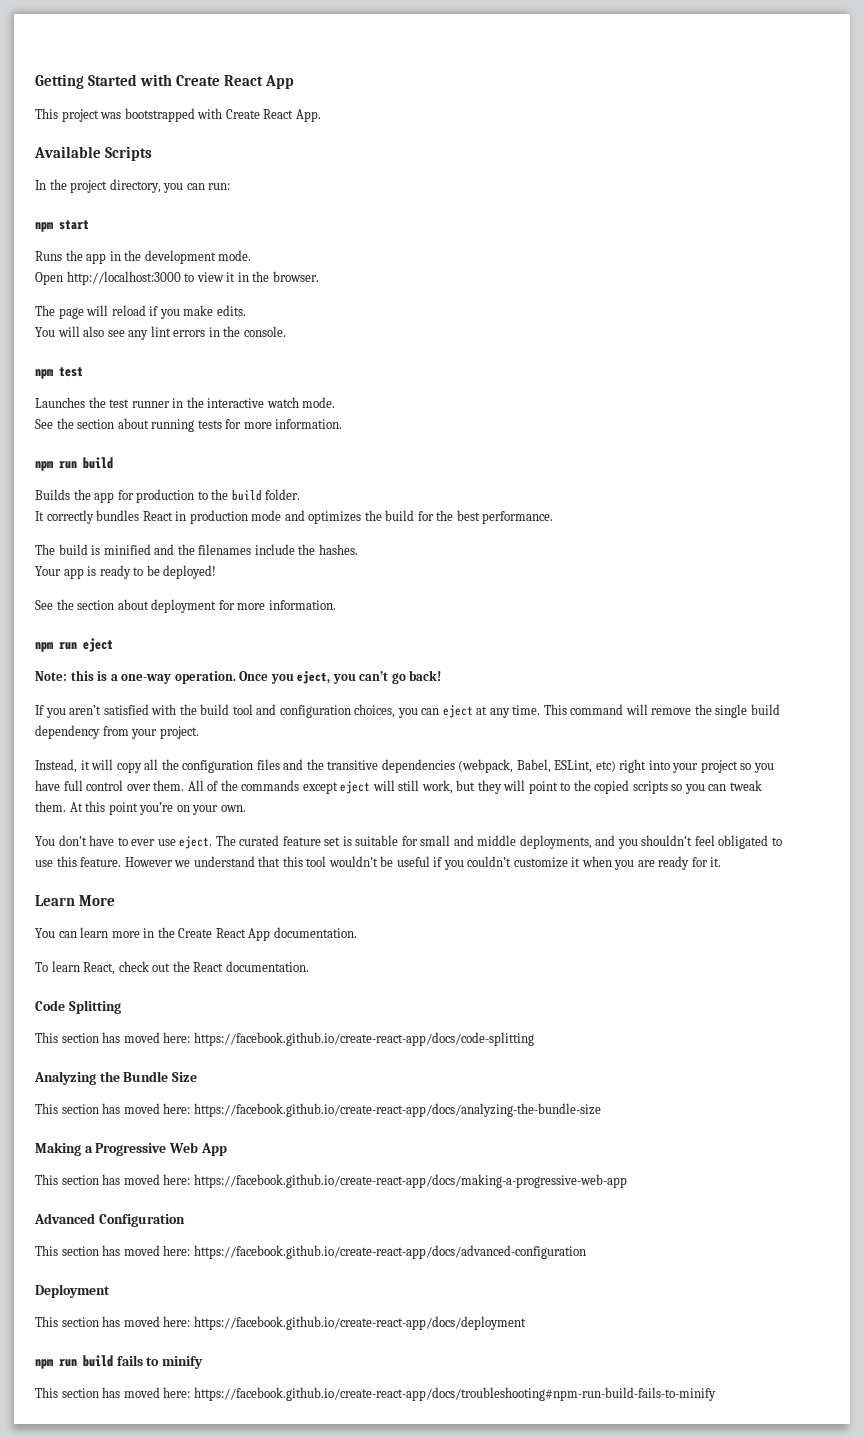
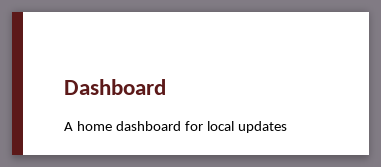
[35,74,295,89] [35,108,321,122] [34,146,152,161] [35,179,231,193] [35,220,89,232] [35,250,252,264] [35,271,319,285] [35,305,246,319] [35,326,286,340] [35,367,83,379] [35,397,336,408] [35,418,343,432] [35,457,113,471] [35,489,301,503] [35,510,554,524] [35,544,358,555] [35,565,217,579] [35,599,336,613] [35,638,113,652] [35,670,442,684] [35,704,780,718] [35,725,199,739] [35,759,774,773] [35,780,762,794] [35,801,246,815] [35,835,782,849] [35,856,722,870] [35,895,115,906] [35,927,357,941] [35,961,309,975] [35,1000,121,1014] [35,1032,534,1046] [34,1071,197,1085] [35,1103,601,1117] [35,1142,227,1156] [35,1174,627,1188] [34,1213,185,1227] [35,1245,586,1259] [35,1284,110,1298] [35,1316,526,1330] [35,1355,203,1369] [35,1387,716,1401] Getting Started with Create React App // This project was bootstrapped with Create React App. // Available Scripts // In the project directory, you can run: // npm start // Runs the app in the development mode. // Open http://localhost:3000 to view it in the browser. // The page will reload if you make edits. // You will also see any lint errors in the console. // npm test // Launches the test runner in the interactive watch mode. // See the section about running tests for more information. // npm run build // Builds the app for production to the build folder. // It correctly bundles React in production mode and optimizes the build for the best performance. // The build is minified and the filenames include the hashes. // Your app is ready to be deployed! // See the section about deployment for more information. // npm run eject // Note: this is a one-way operation. Once you eject, you can’t go back! // If you aren’t satisfied with the build tool and configuration choices, you can eject at any time. This command will remove the single build dependency from your project. // Instead, it will copy all the configuration files and the transitive dependencies (webpack, Babel, ESLint, etc) right into your project so you have full control over them. All of the commands except eject will still work, but they will point to the copied scripts so you can tweak them. At this point you’re on your own. // You don’t have to ever use eject. The curated feature set is suitable for small and middle deployments, and you shouldn’t feel obligated to use this feature. However we understand that this tool wouldn’t be useful if you couldn’t customize it when you are ready for it. // Learn More // You can learn more in the Create React App documentation. // To learn React, check out the React documentation. // Code Splitting // This section has moved here: https://facebook.github.io/create-react-app/docs/code-splitting // Analyzing the Bundle Size // This section has moved here: https://facebook.github.io/create-react-app/docs/analyzing-the-bundle-size // Making a Progressive Web App // This section has moved here: https://facebook.github.io/create-react-app/docs/making-a-progressive-web-app // Advanced Configuration // This section has moved here: https://facebook.github.io/create-react-app/docs/advanced-configuration // Deployment // This section has moved here: https://facebook.github.io/create-react-app/docs/deployment // npm run build fails to minify // This section has moved here: https://facebook.github.io/create-react-app/docs/troubleshooting#npm-run-build-fails-to-minify -> [64,79,166,95] [64,121,287,133] Dashboard // A home dashboard for local updates

